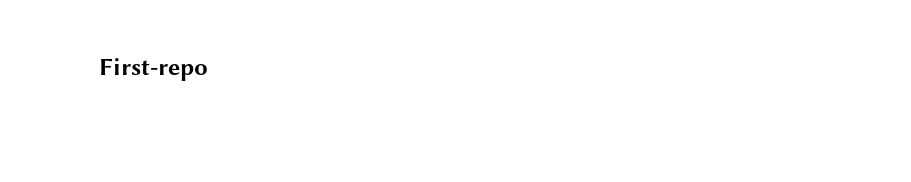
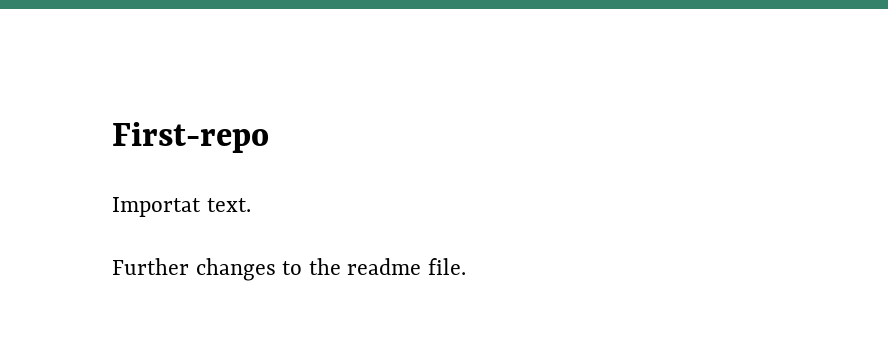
(208, 69) none -> [112,197,251,217] [112,258,467,281] // Importat text. // Further changes to the readme file.

